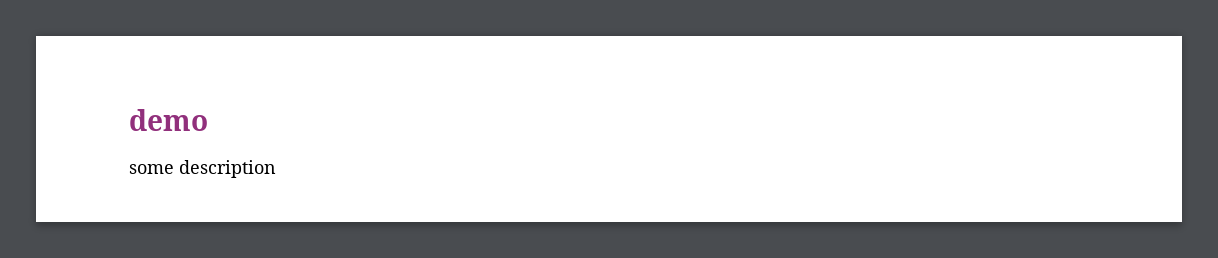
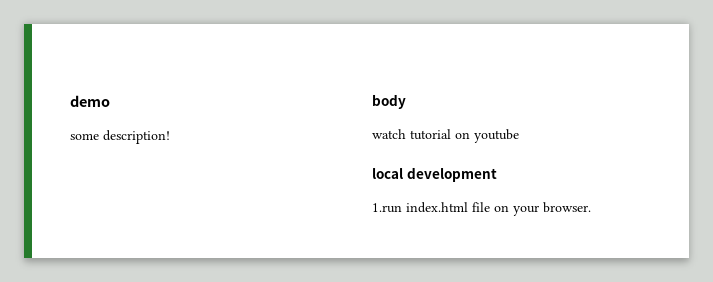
[179,160,276,178] description -> [103,130,170,144] [372,94,406,109] [372,129,519,143] [372,167,497,182] [372,202,591,216] description! // body // watch tutorial on youtube // local development // 1.run index.html file on your browser.

